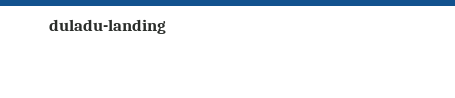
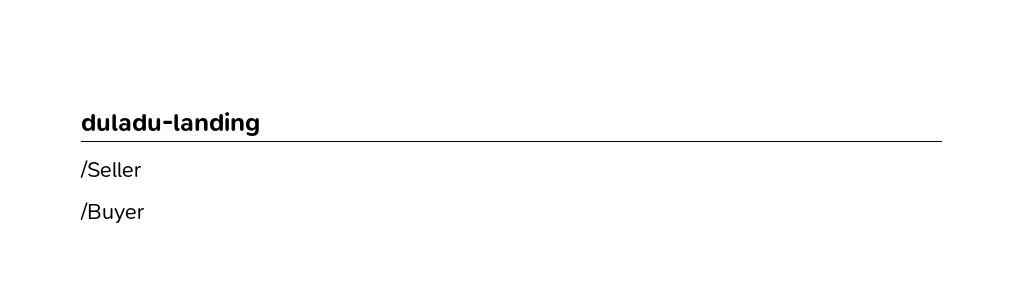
(166, 26) none -> [80,159,142,179] [80,201,145,224] // /Seller // /Buyer

